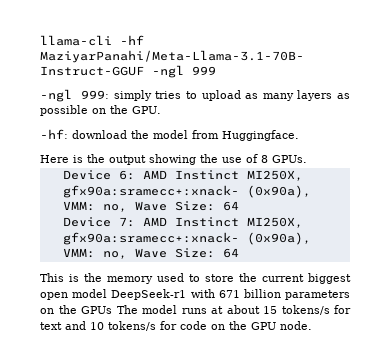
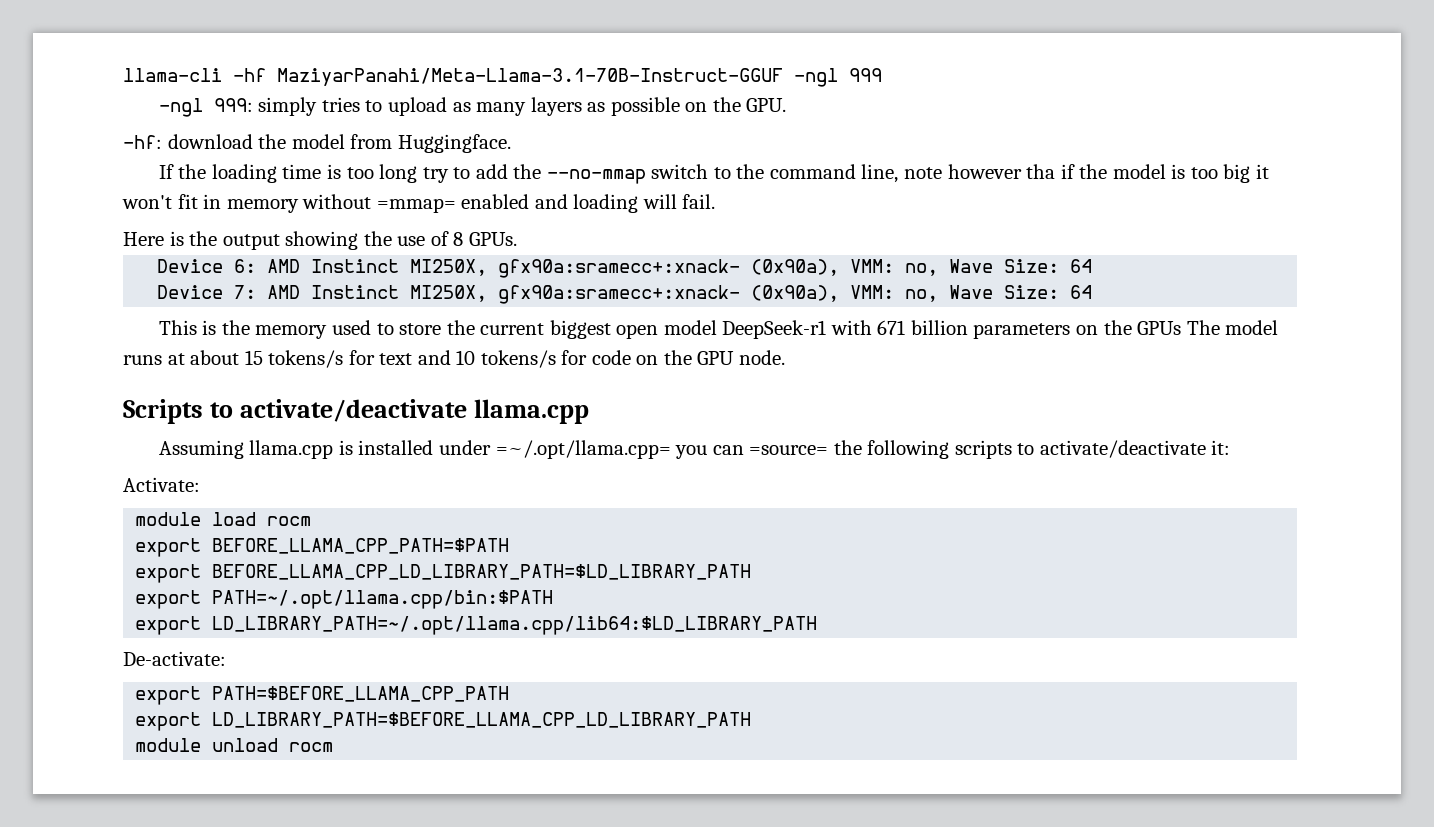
(299, 135) none -> [158,164,1269,184] [122,194,716,213] // If the loading time is too long try to add the --no-mmap switch to the command line, note however tha if the model is too big it won't fit in memory without =mmap= enabled and loading will fail.
(312, 325) none -> [123,399,589,424] [158,440,1231,459] [123,477,200,492] [135,512,312,526] [135,538,510,557] [135,564,752,583] [135,590,554,609] [135,616,818,635] [123,651,226,666] [135,686,510,705] [135,712,752,731] [135,738,334,752] // Scripts to activate/deactivate llama.cpp // Assuming llama.cpp is installed under =~/.opt/llama.cpp= you can =source= the following scripts to activate/deactivate it: // Activate: // module load rocm // export BEFORE_LLAMA_CPP_PATH=$PATH // export BEFORE_LLAMA_CPP_LD_LIBRARY_PATH=$LD_LIBRARY_PATH // export PATH=~/.opt/llama.cpp/bin:$PATH // export LD_LIBRARY_PATH=~/.opt/llama.cpp/lib64:$LD_LIBRARY_PATH // De-activate: // export PATH=$BEFORE_LLAMA_CPP_PATH // export LD_LIBRARY_PATH=$BEFORE_LLAMA_CPP_LD_LIBRARY_PATH // module unload rocm

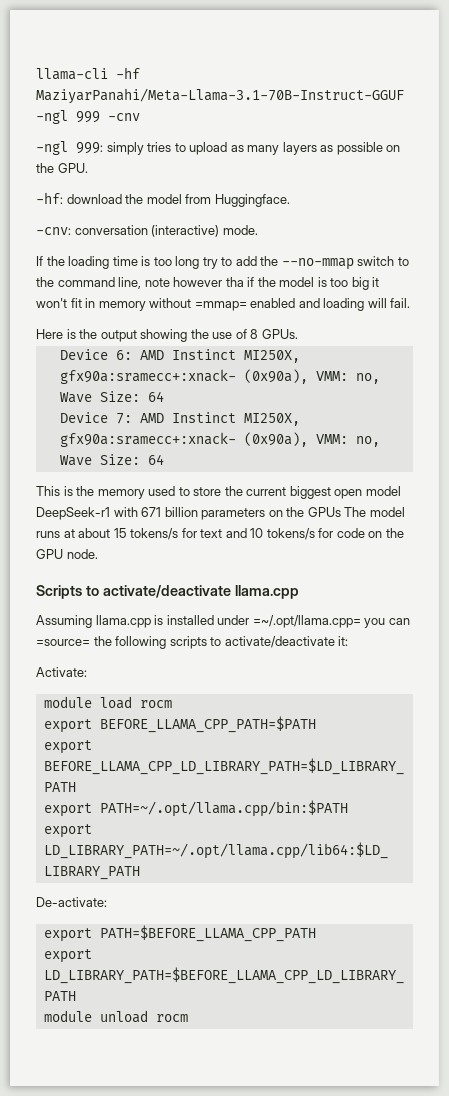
(882, 75) none -> [108,113,140,121] -cnv
(511, 143) none -> [36,225,258,237] // -cnv: conversation (interactive) mode.

